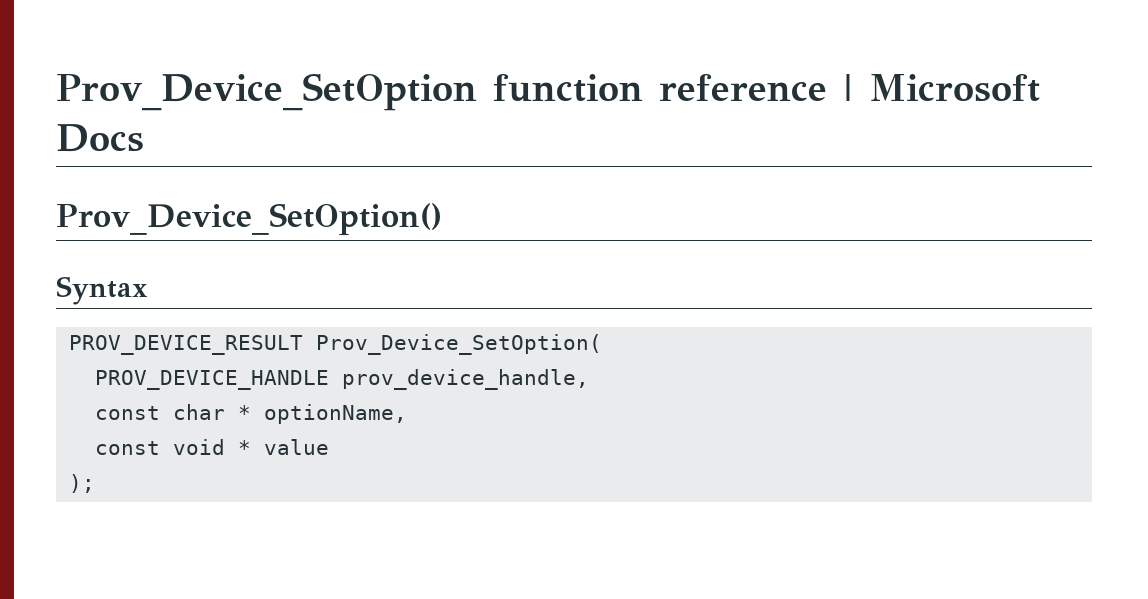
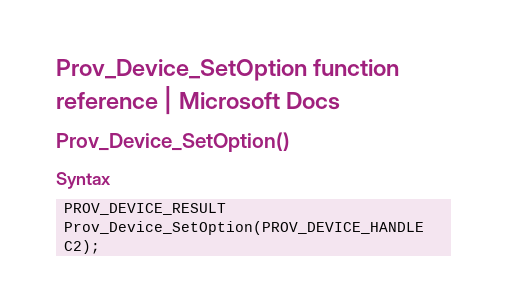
[315,334,602,355] [94,369,589,390] [94,404,407,424] [94,439,329,455] [68,474,95,493] Prov_Device_SetOption( // PROV_DEVICE_HANDLE prov_device_handle, // const char * optionName, // const void * value // ); -> [63,221,424,235] [63,240,100,254] Prov_Device_SetOption(PROV_DEVICE_HANDLE C2);

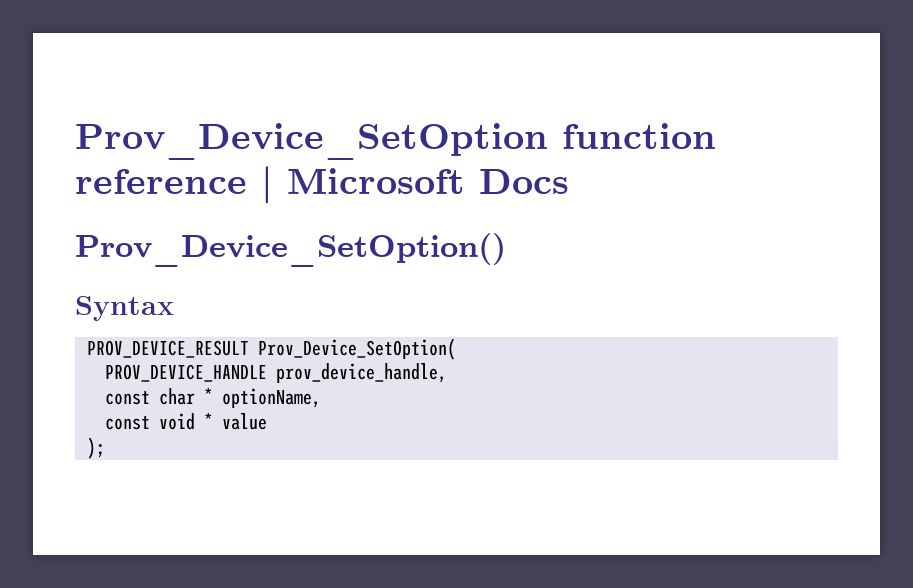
[63,221,424,235] [63,240,100,254] Prov_Device_SetOption(PROV_DEVICE_HANDLE C2); -> [258,338,457,360] [105,363,448,383] [105,388,322,408] [105,413,268,430] [87,437,106,459] Prov_Device_SetOption( // PROV_DEVICE_HANDLE prov_device_handle, // const char * optionName, // const void * value // );

